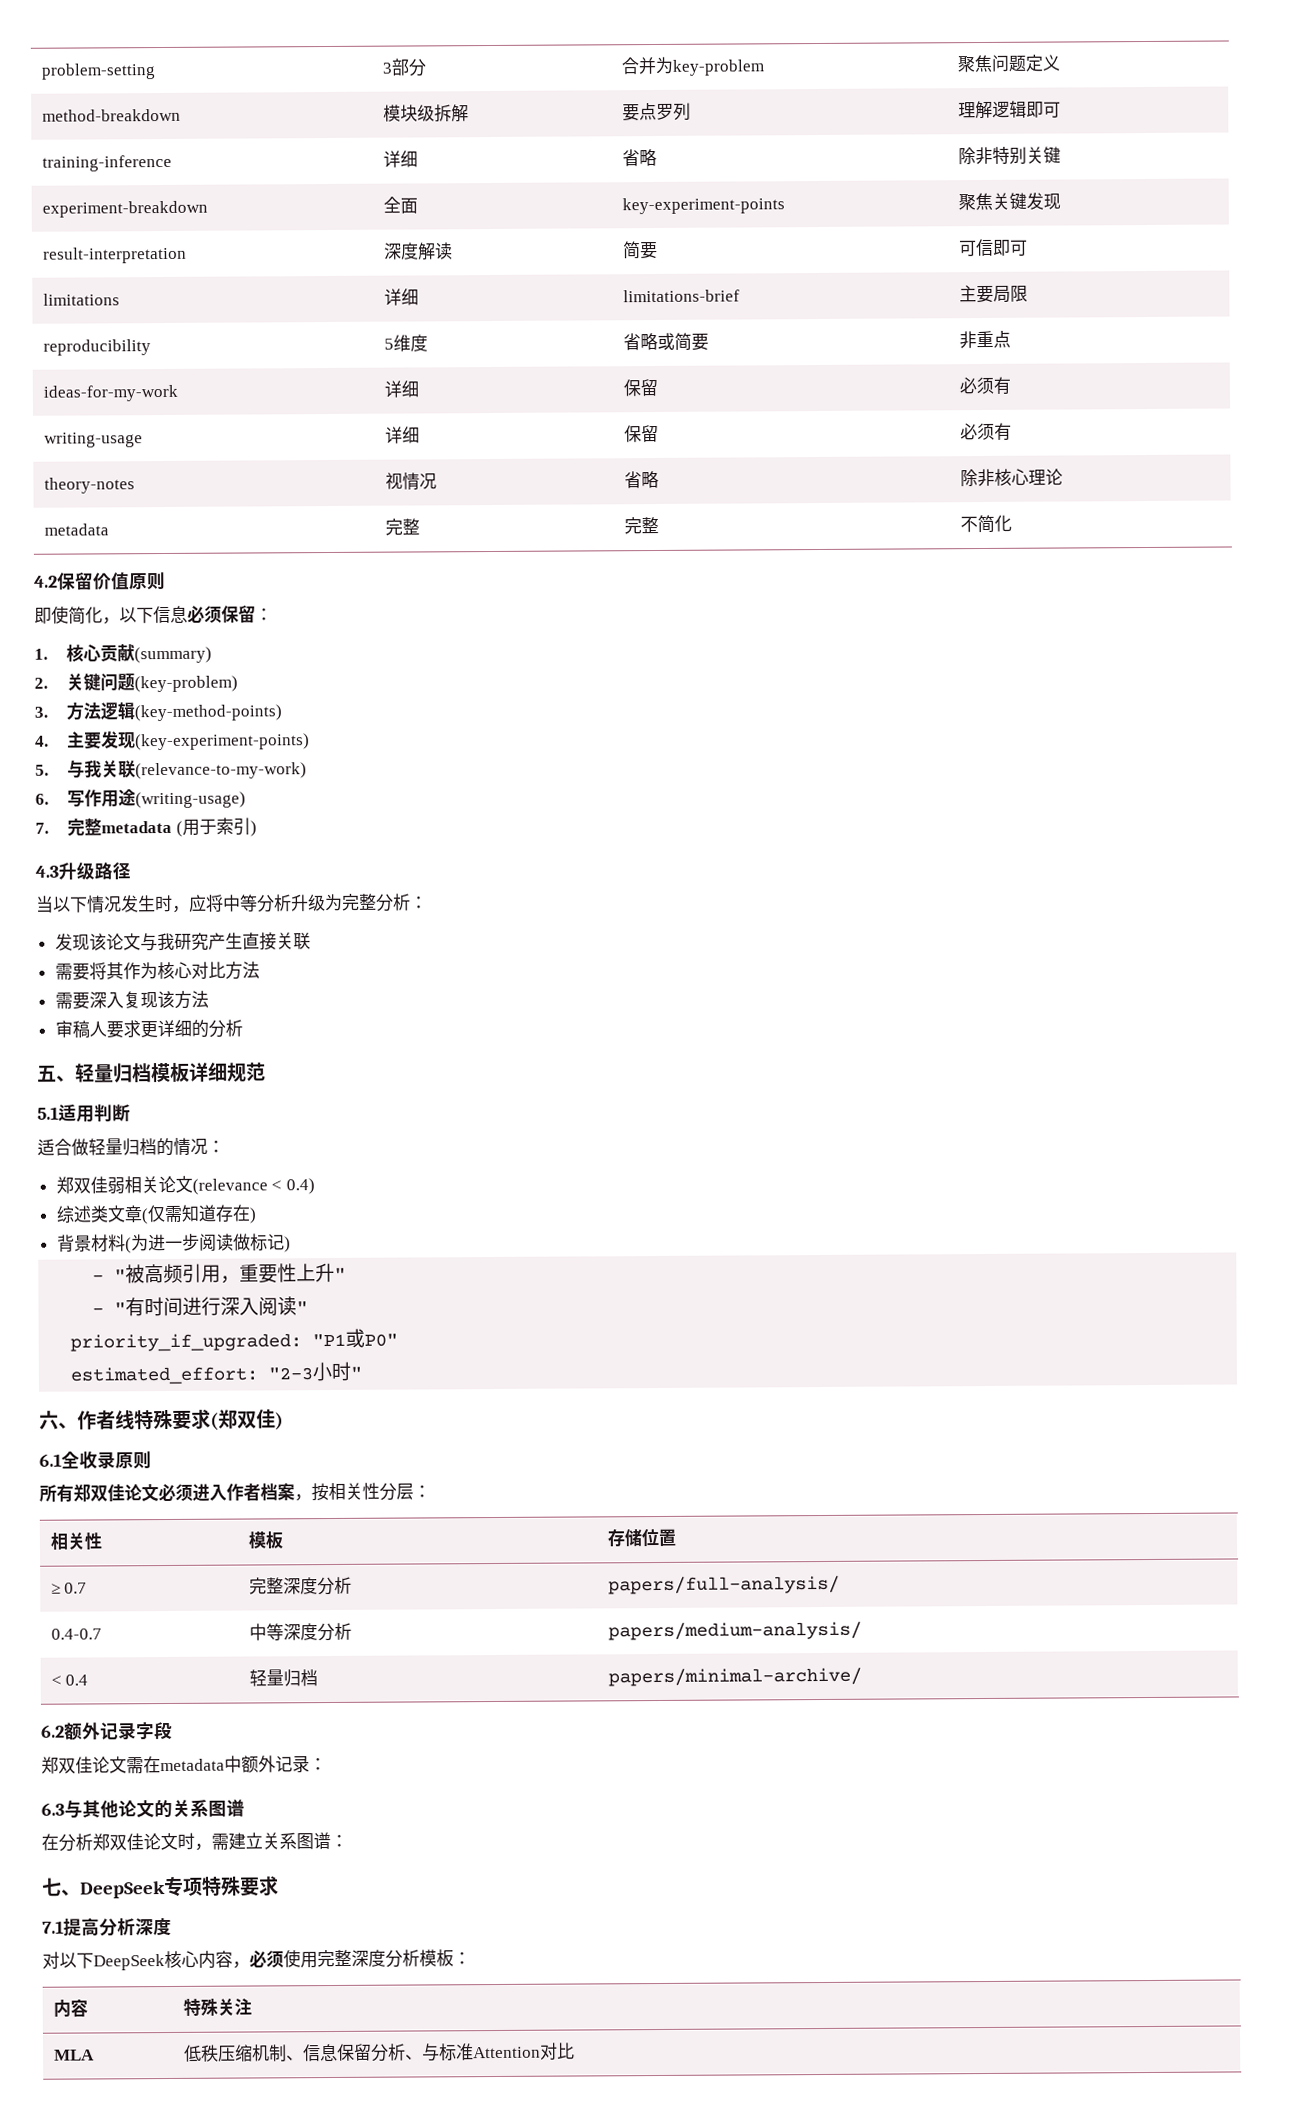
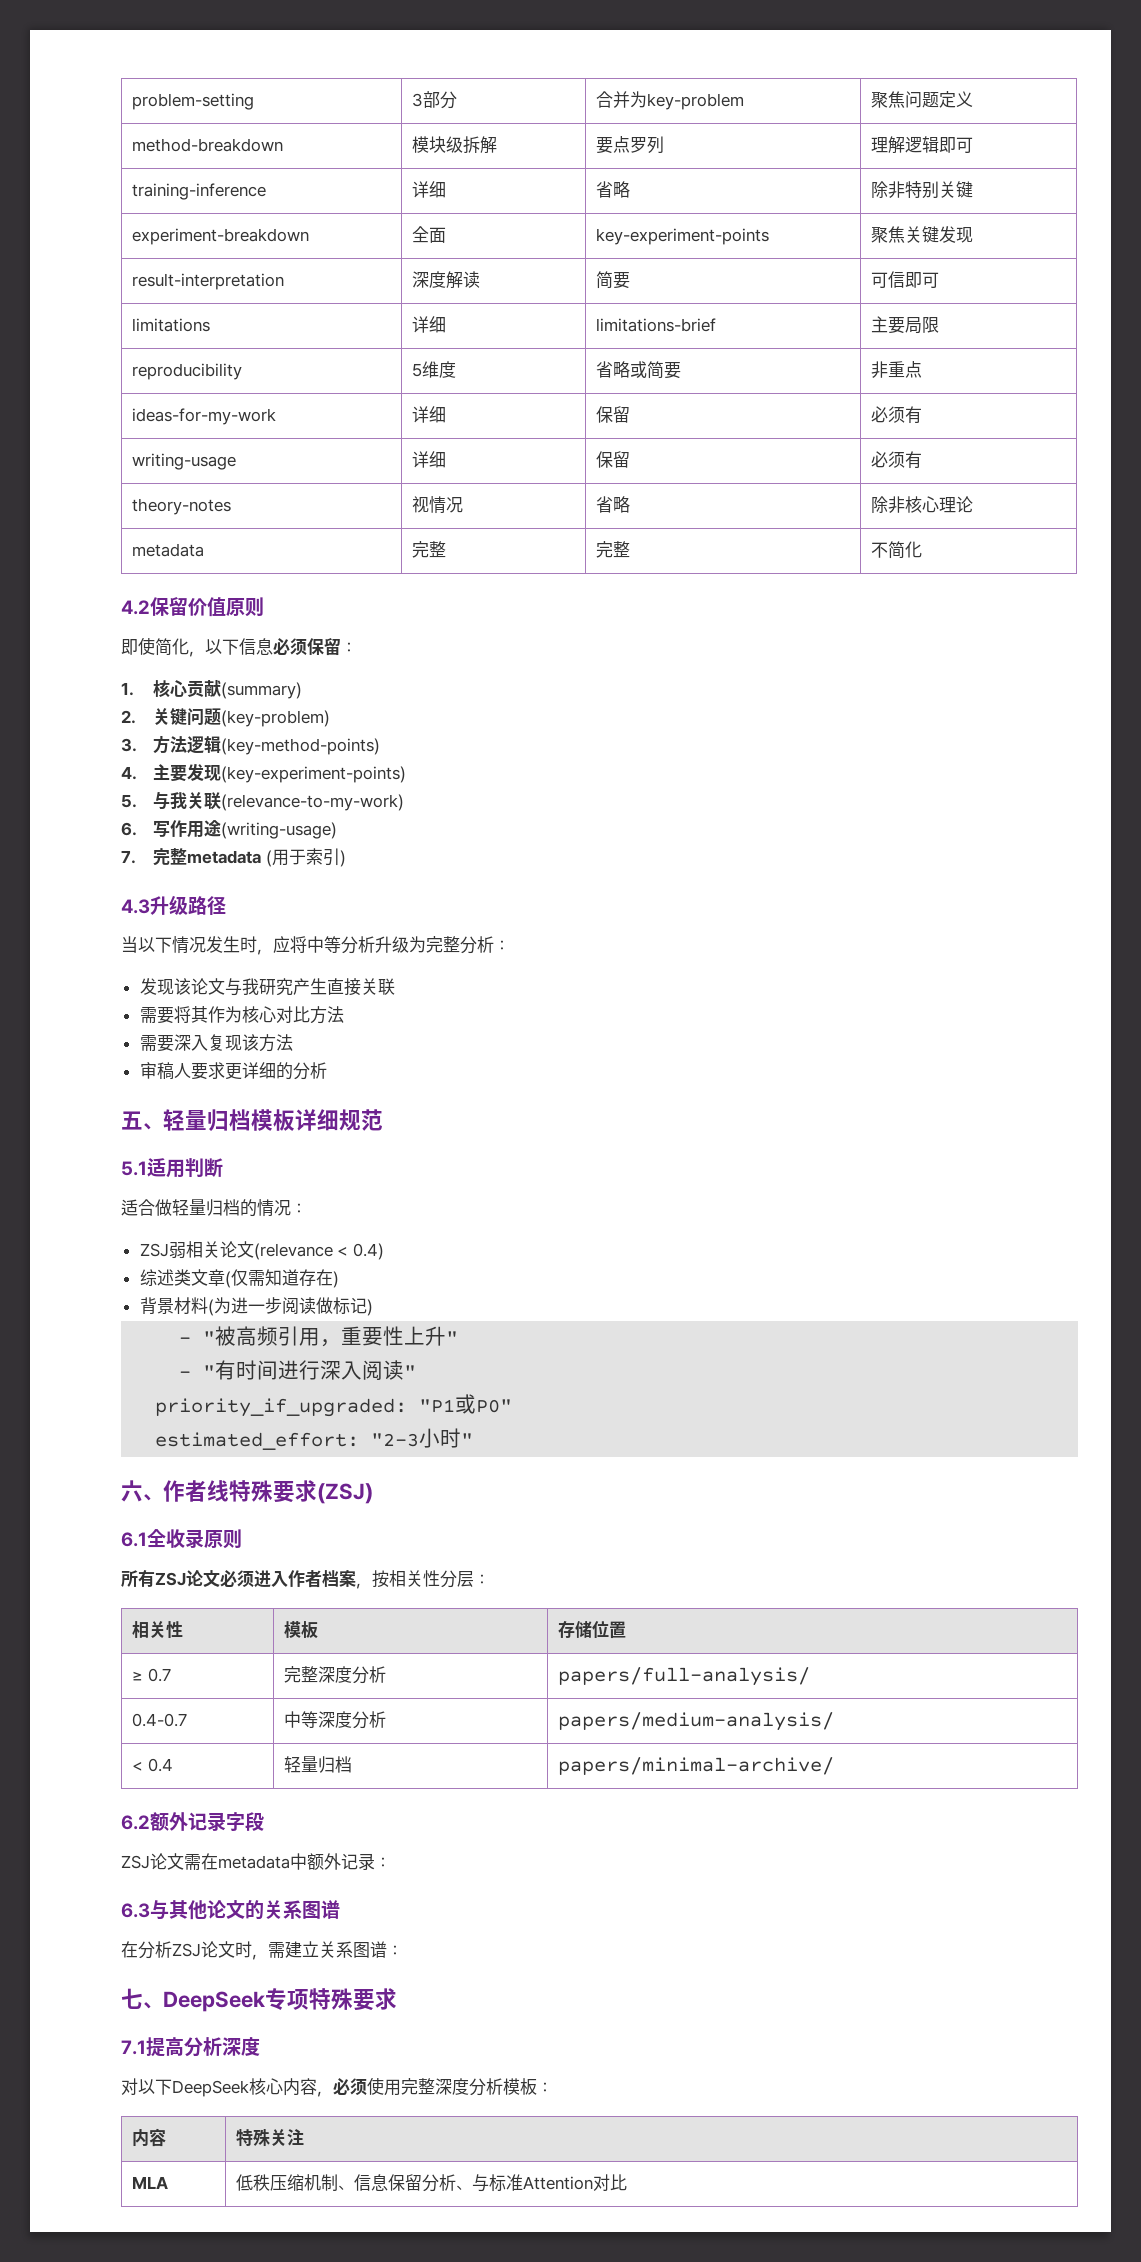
[55,1176,108,1194] 郑双佳 -> [139,1243,169,1257] ZSJ
[210,1409,284,1431] (郑双佳) -> [317,1483,373,1504] (ZSJ)
[73,1484,125,1503] 郑双佳 -> [155,1572,186,1586] ZSJ
[41,1756,93,1774] 郑双佳 -> [121,1855,150,1869] ZSJ
[92,1833,144,1851] 郑双佳 -> [172,1943,201,1957] ZSJ

